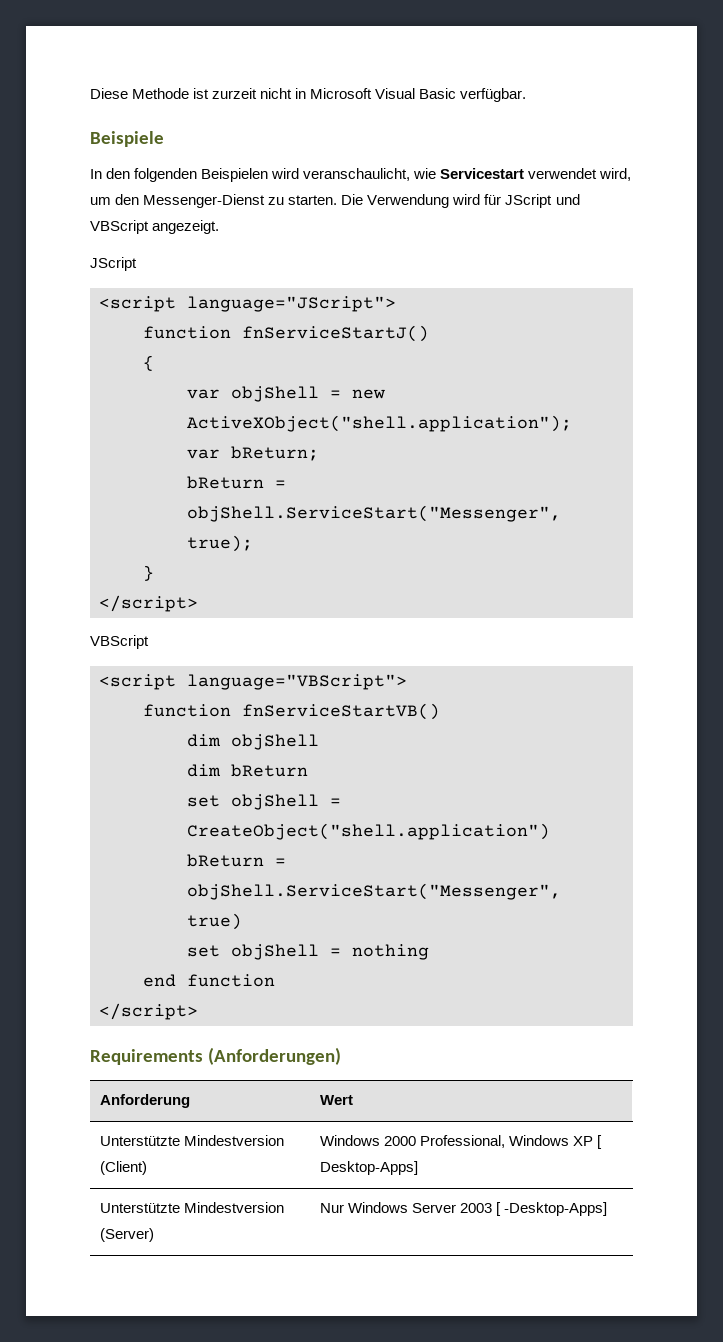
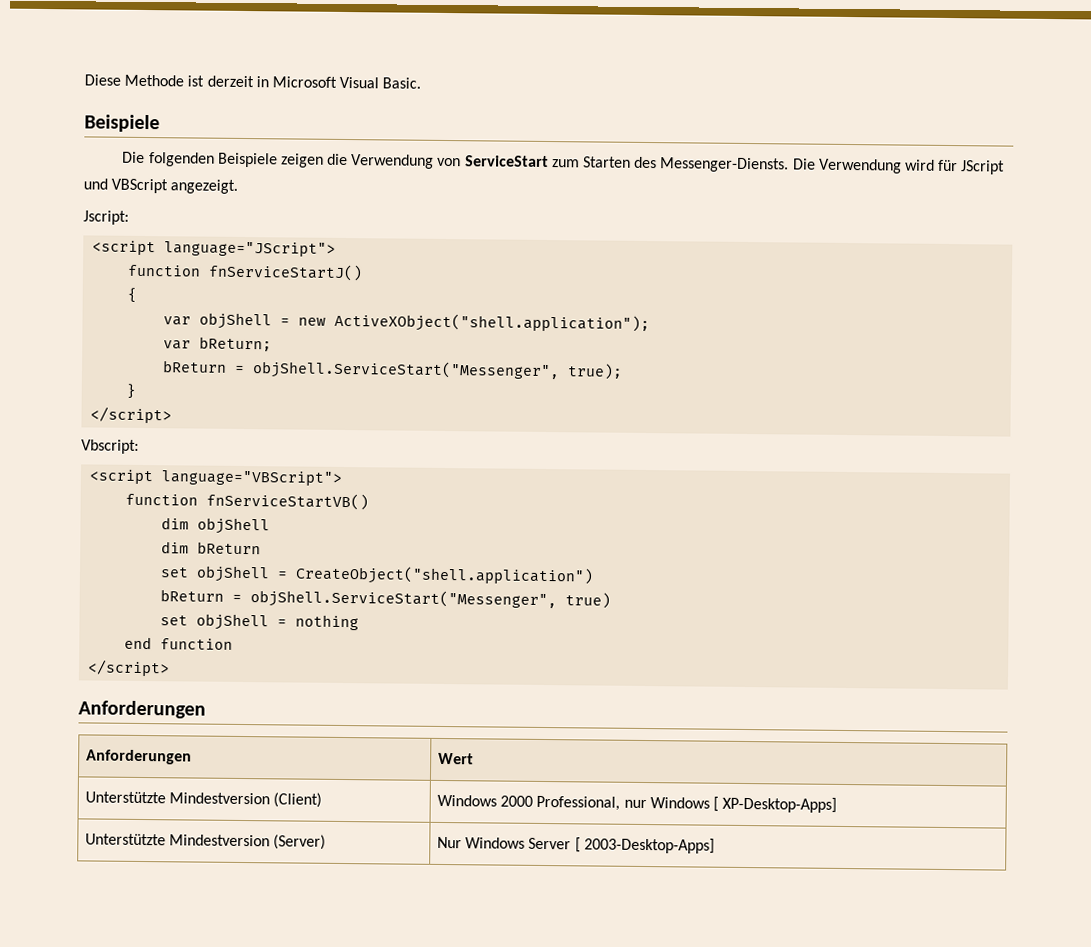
[212,88,293,99] zurzeit nicht -> [206,75,254,88] derzeit
[419,88,527,102] Basic verfügbar. -> [382,77,422,89] Basic.
[90,168,632,182] [90,194,338,208] In den folgenden Beispielen wird veranschaulicht, wie Servicestart verwendet wird, um den Messenger-Dienst zu starten. -> [122,151,790,173] Die folgenden Beispiele zeigen die Verwendung von ServiceStart zum Starten des Messenger-Diensts.
[90,257,137,271] JScript -> [83,210,129,225] Jscript:
[90,635,149,649] VBScript -> [81,439,139,454] Vbscript:
[90,1047,341,1065] [99,1094,190,1108] Requirements (Anforderungen) // Anforderung -> [78,700,206,719] [86,749,193,765] Anforderungen // Anforderungen
[508,1135,602,1149] [319,1161,418,1175] Windows XP [ Desktop-Apps] -> [623,796,838,813] nur Windows [ XP-Desktop-Apps]
[459,1202,607,1216] 2003 [ -Desktop-Apps] -> [574,837,715,854] [ 2003-Desktop-Apps]

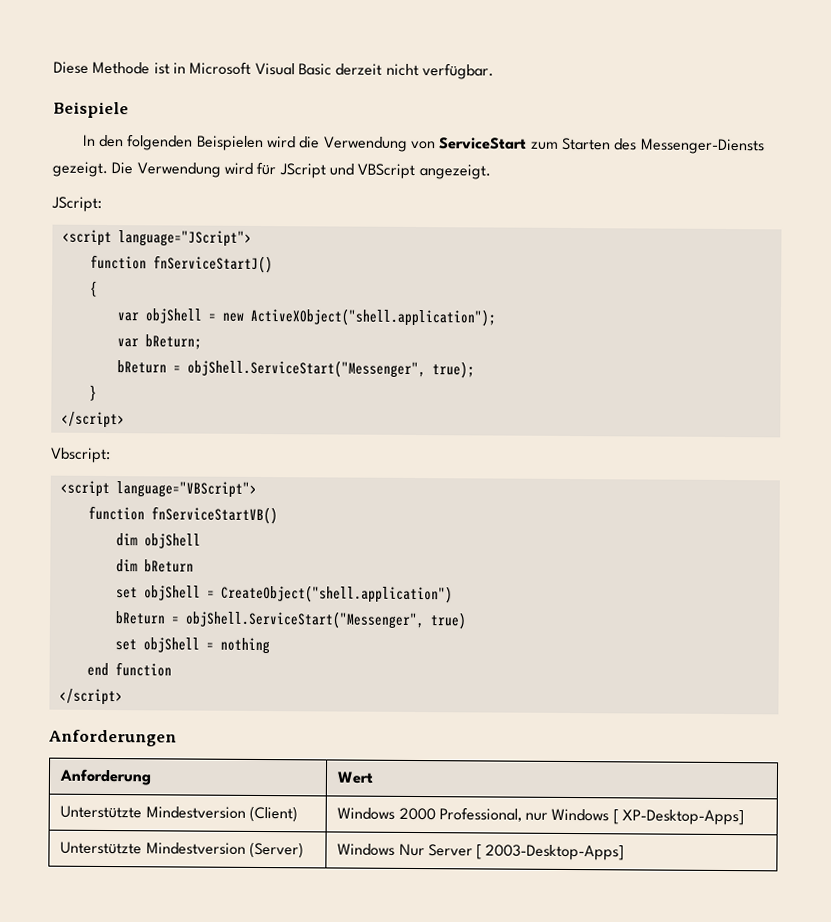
[206,75,254,88] derzeit -> (170, 68) none
[382,77,422,89] [84,114,160,133] [122,151,324,168] Basic. // Beispiele // Die folgenden Beispiele zeigen -> [297,63,494,80] [53,101,129,119] [82,134,296,152] Basic derzeit nicht verfügbar. // Beispiele // In den folgenden Beispielen wird
[660,157,790,173] Messenger-Diensts. -> [639,138,765,155] [52,161,108,178] Messenger-Diensts gezeigt.
[83,210,129,225] Jscript: -> [51,196,102,212] JScript:
[86,749,193,765] Anforderungen -> [59,768,153,786] Anforderung
[437,836,526,849] Nur Windows -> [337,843,425,857] Windows Nur

